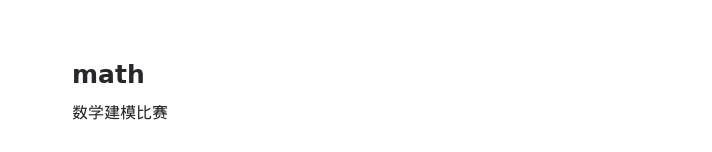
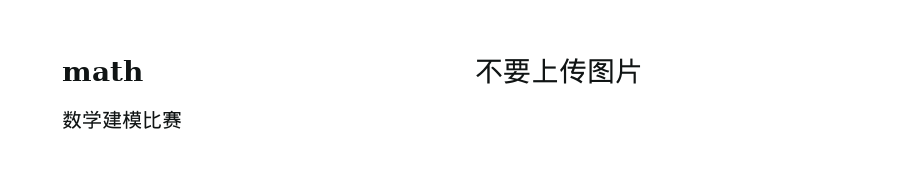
(168, 112) none -> [475,58,643,84] // 不要上传图片

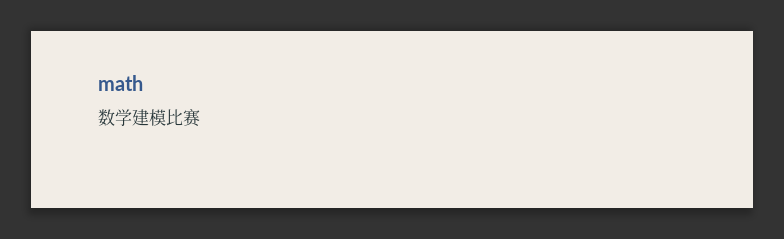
[475,58,643,84] // 不要上传图片 -> (200, 118) none

